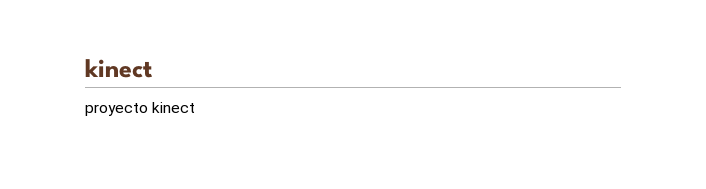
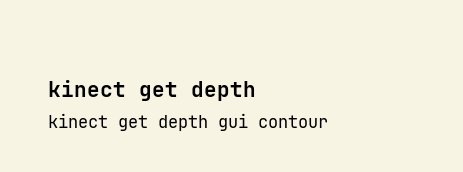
[85,59,153,78] [85,102,196,116] kinect // proyecto kinect -> [48,80,256,101] [48,113,328,131] kinect get depth // kinect get depth gui contour

